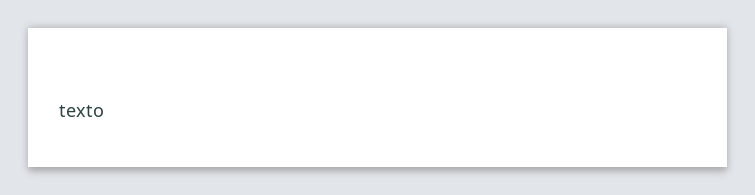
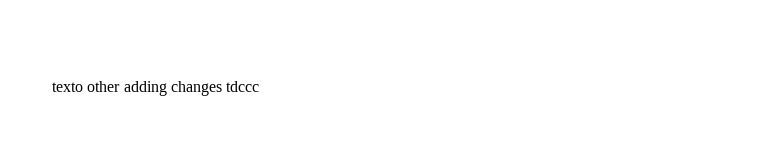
(104, 111) none -> [87,81,260,96] other adding changes tdccc

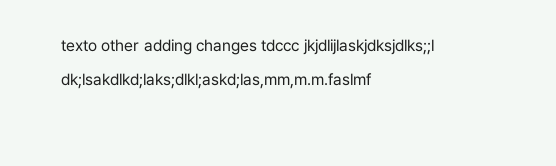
(260, 86) none -> [302,39,434,55] [61,73,372,89] jkjdlijlaskjdksjdlks;;l // dk;lsakdlkd;laks;dlkl;askd;las,mm,m.m.faslmf

